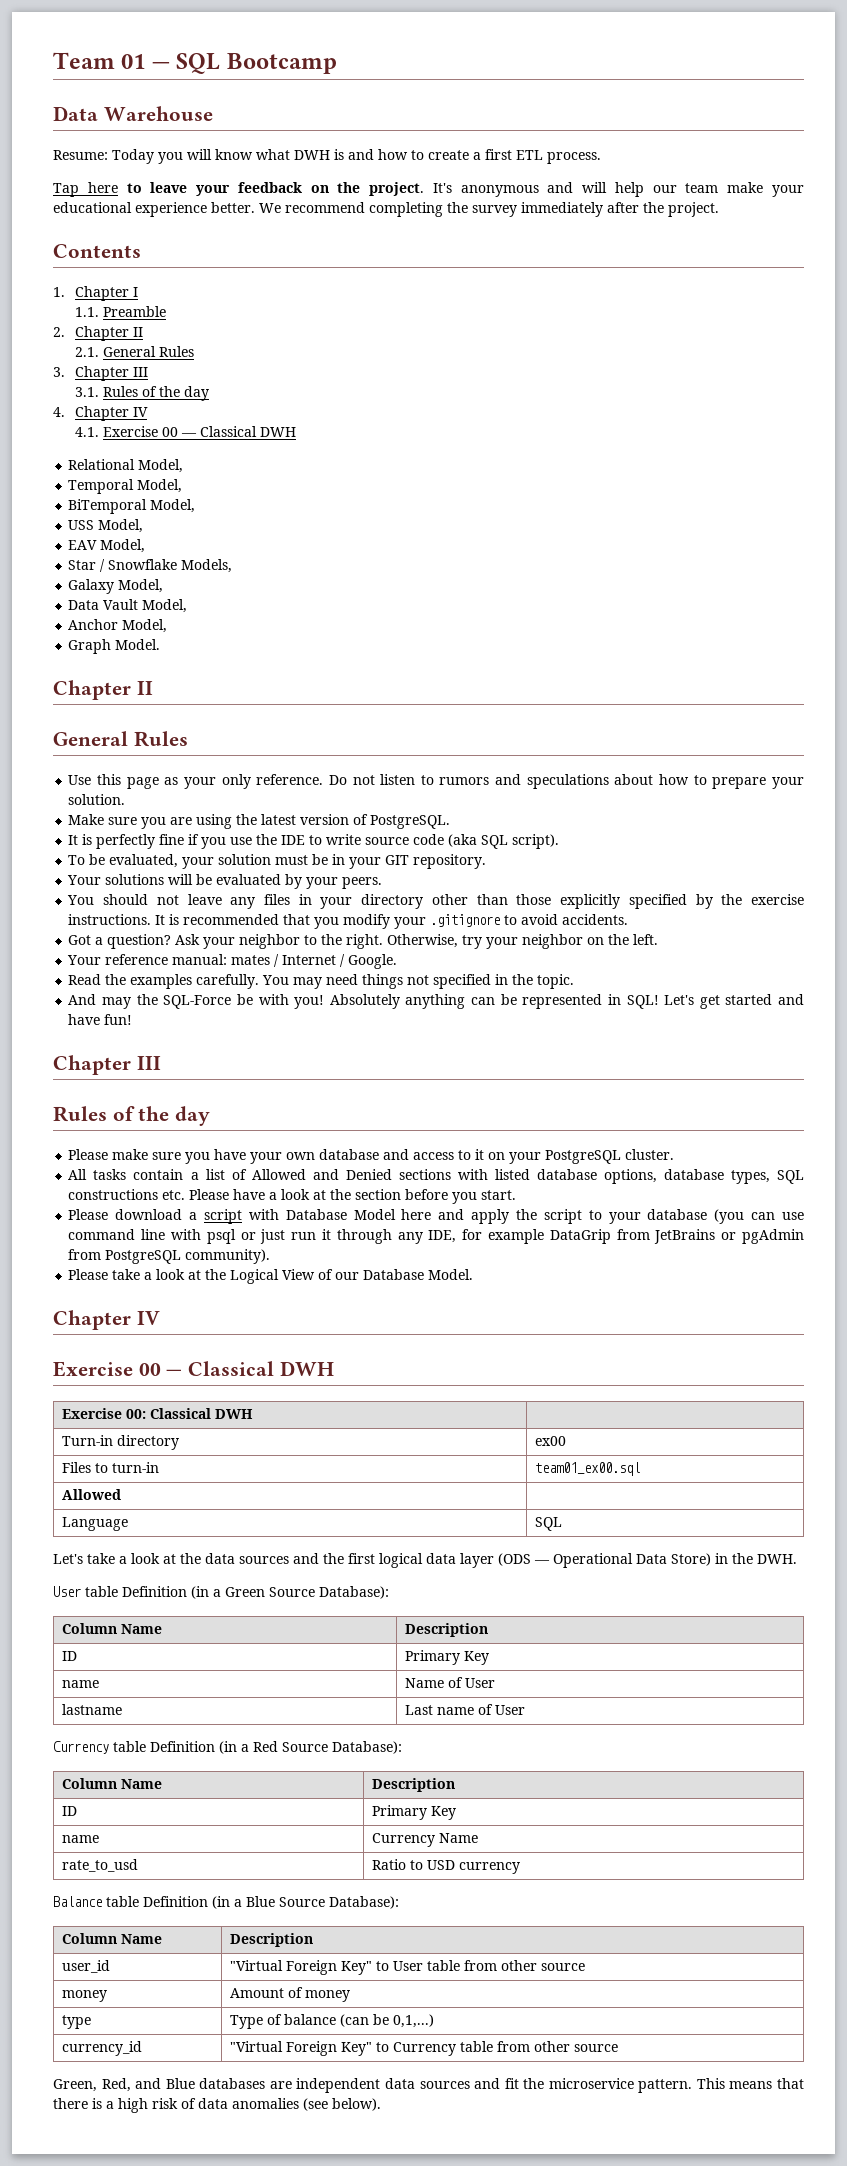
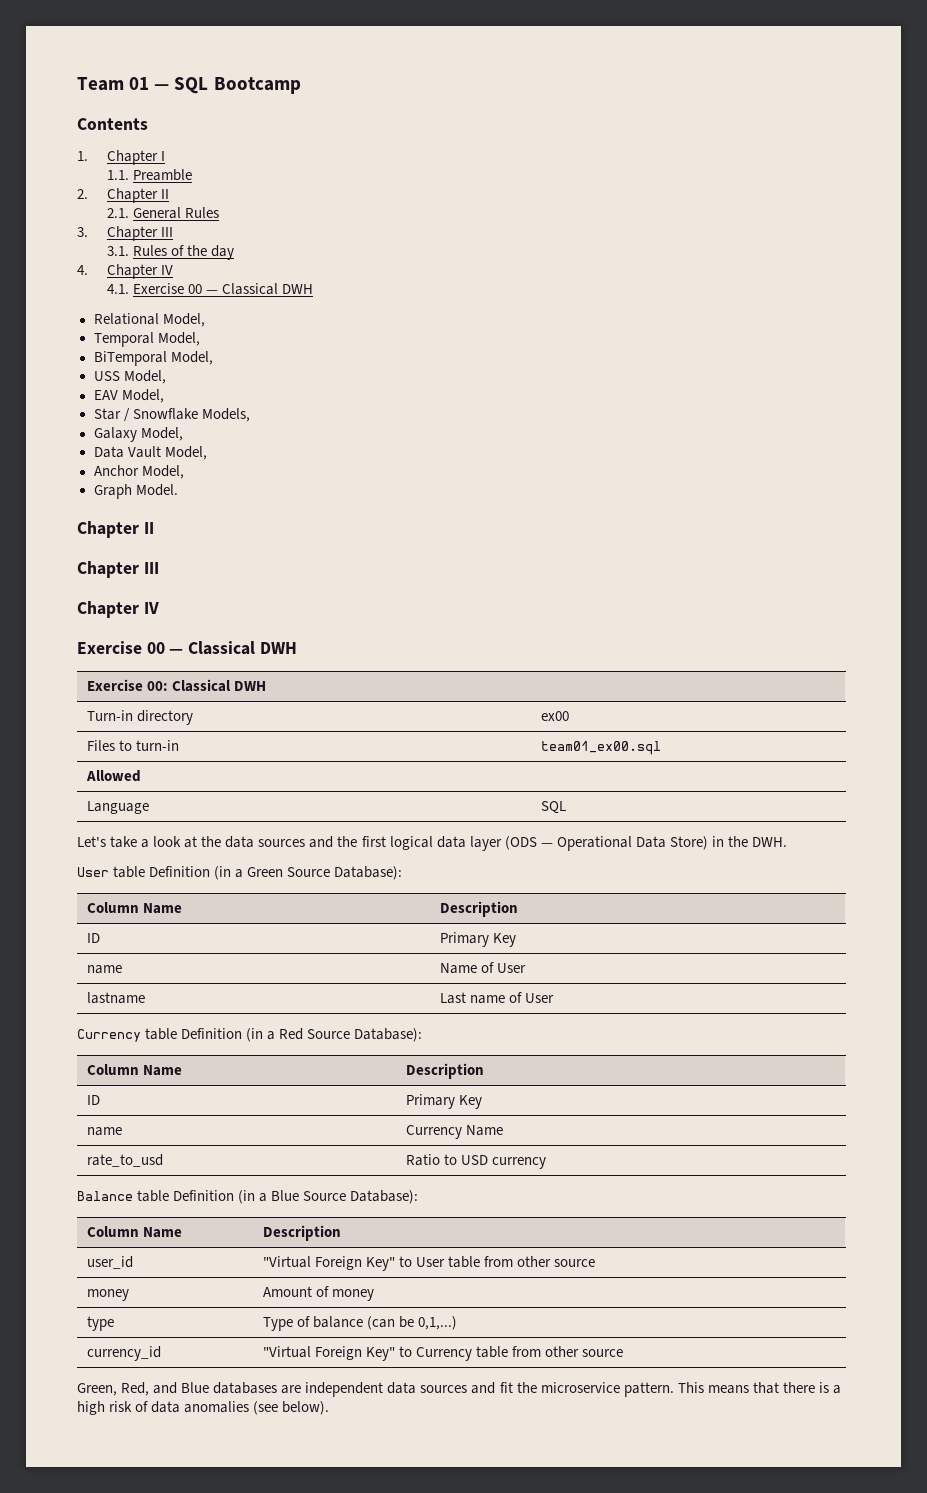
[53,106,213,121] [53,149,601,164] [53,182,804,197] [53,202,719,217] // Data Warehouse // Resume: Today you will know what DWH is and how to create a first ETL process. // Tap here to leave your feedback on the project. It's anonymous and will help our team make your educational experience better. We recommend completing the survey immediately after the project. -> (301, 85) none
[53,731,188,747] [68,774,804,789] [68,794,126,805] [68,814,451,829] [68,834,560,849] [68,854,487,869] [67,874,383,889] [67,894,805,909] [68,914,629,929] [68,934,659,949] [67,954,398,969] [68,974,575,989] [68,994,804,1009] [68,1014,133,1025] [53,1055,161,1075] [53,1106,211,1126] [68,1149,675,1164] [68,1169,805,1184] [68,1189,517,1204] [68,1209,805,1224] [68,1229,804,1244] [68,1249,271,1264] [68,1269,474,1284] General Rules // Use this page as your only reference. Do not listen to rumors and speculations about how to prepare your solution. // Make sure you are using the latest version of PostgreSQL. // It is perfectly fine if you use the IDE to write source code (aka SQL script). // To be evaluated, your solution must be in your GIT repository. // Your solutions will be evaluated by your peers. // You should not leave any files in your directory other than those explicitly specified by the exercise instructions. It is recommended that you modify your .gitignore to avoid accidents. // Got a question? Ask your neighbor to the right. Otherwise, try your neighbor on the left. // Your reference manual: mates / Internet / Google. // Read the examples carefully. You may need things not specified in the topic. // And may the SQL-Force be with you! Absolutely anything can be represented in SQL! Let's get started and have fun! // Chapter III // Rules of the day // Please make sure you have your own database and access to it on your PostgreSQL cluster. // All tasks contain a list of Allowed and Denied sections with listed database options, database types, SQL constructions etc. Please have a look at the section before you start. // Please download a script with Database Model here and apply the script to your database (you can use command line with psql or just run it through any IDE, for example DataGrip from JetBrains or pgAdmin from PostgreSQL community). // Please take a look at the Logical View of our Database Model. -> [77,561,159,578] Chapter III

